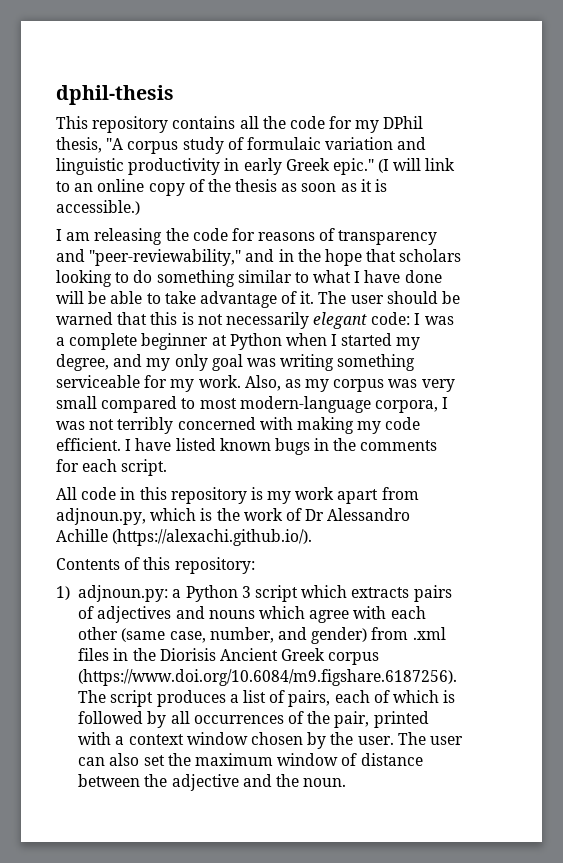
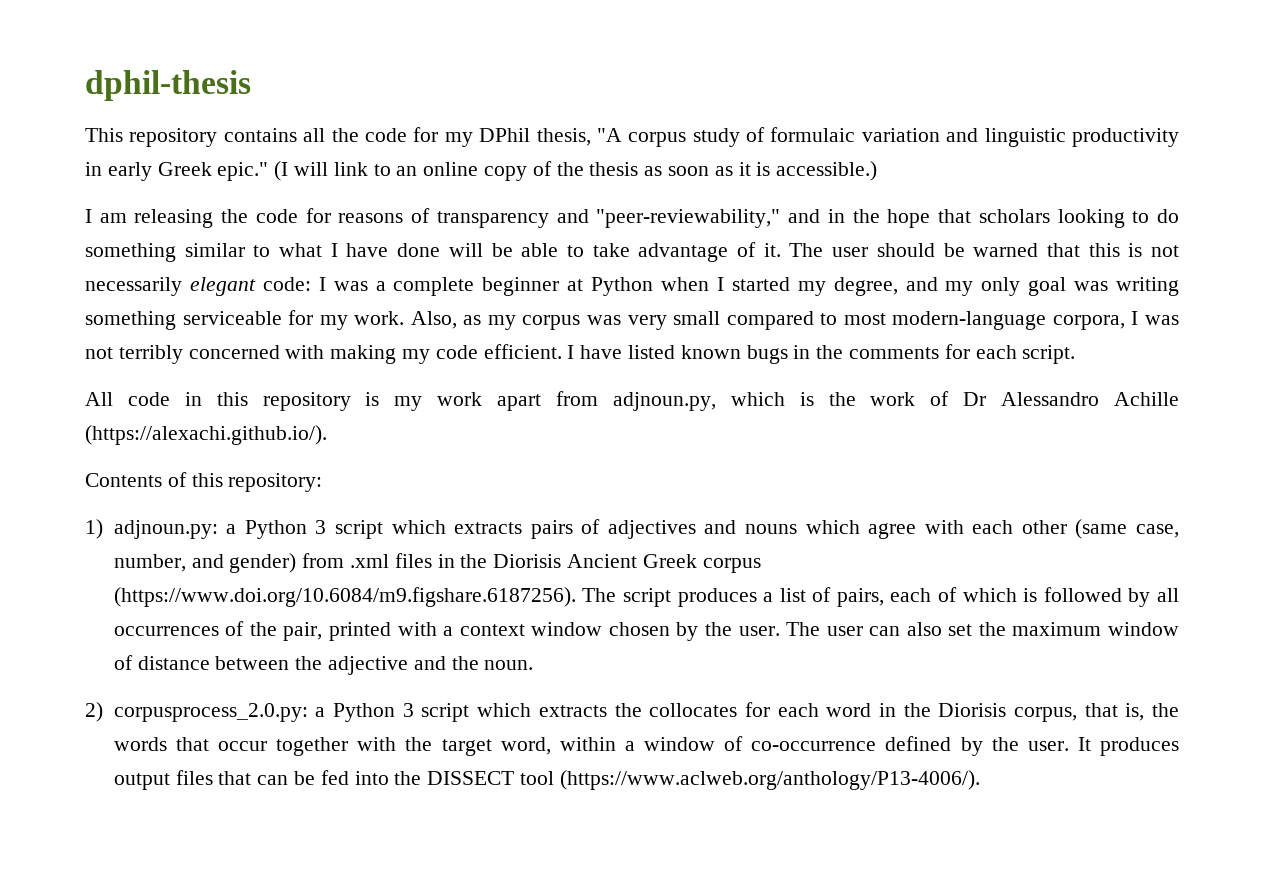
(347, 782) none -> [85,702,1179,722] [113,736,1179,756] [113,770,980,790] // 2) corpusprocess_2.0.py: a Python 3 script which extracts the collocates for each word in the Diorisis corpus, that is, the words that occur together with the target word, within a window of co-occurrence defined by the user. It produces output files that can be fed into the DISSECT tool (https://www.aclweb.org/anthology/P13-4006/).

